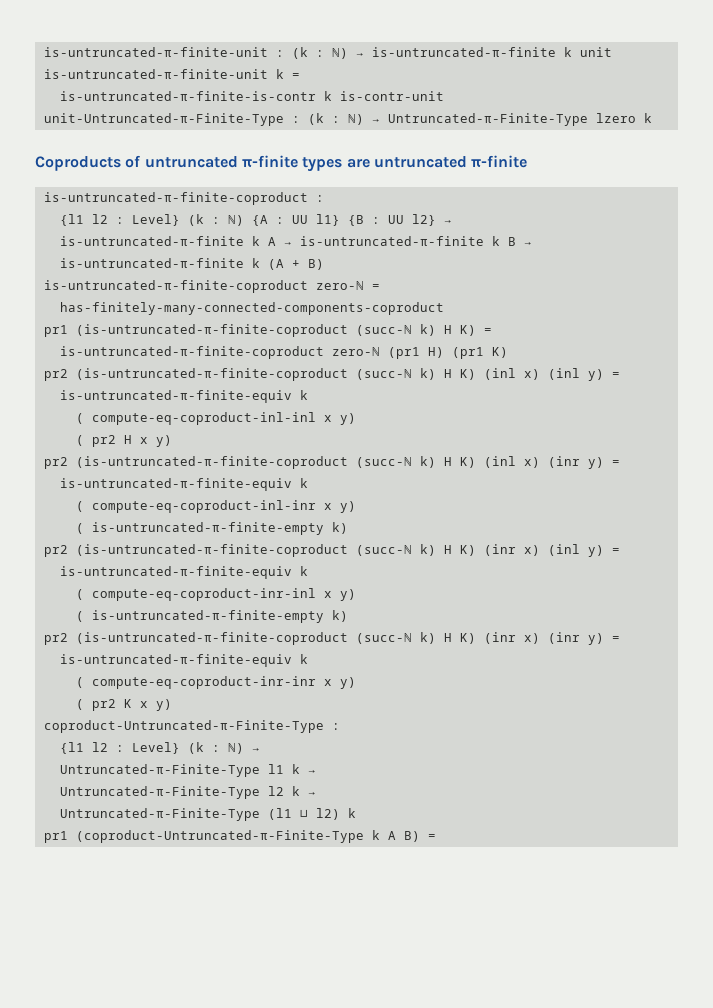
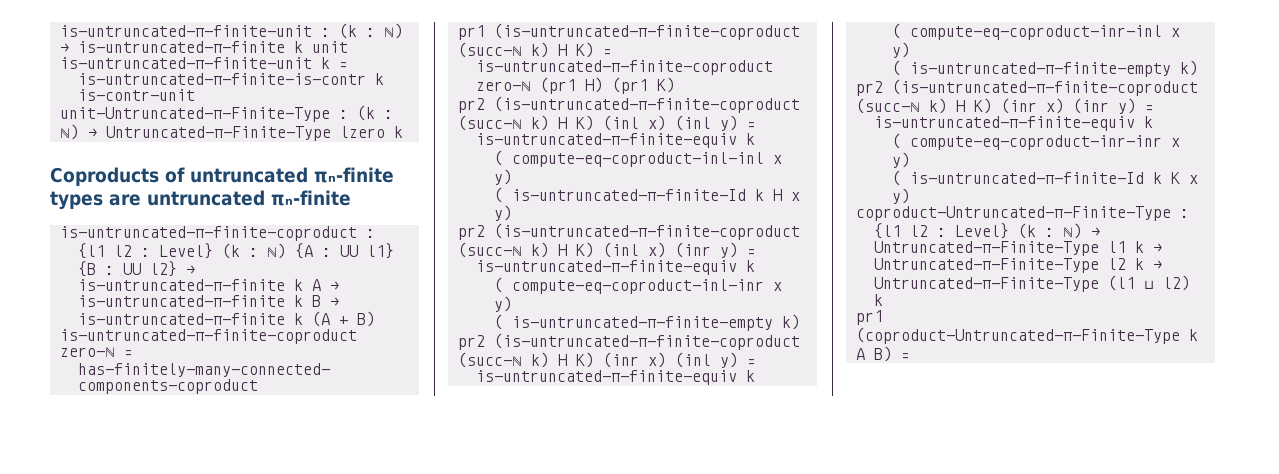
[241,155,298,168] π-finite -> [314,167,394,183] πₙ-finite
[471,155,528,168] π-finite -> [271,190,351,206] πₙ-finite
[91,435,116,447] pr2 -> [511,189,764,201] is-untruncated-π-finite-Id k
[91,699,116,711] pr2 -> [909,172,1162,184] is-untruncated-π-finite-Id k

